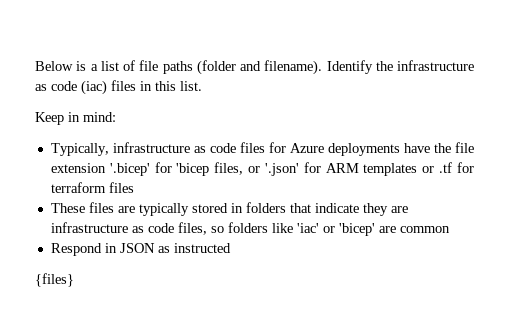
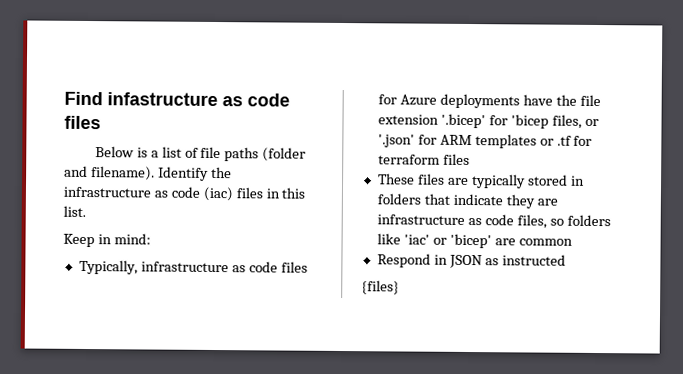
(35, 66) none -> [64,91,290,107] [64,115,101,130] Find infastructure as code files //

